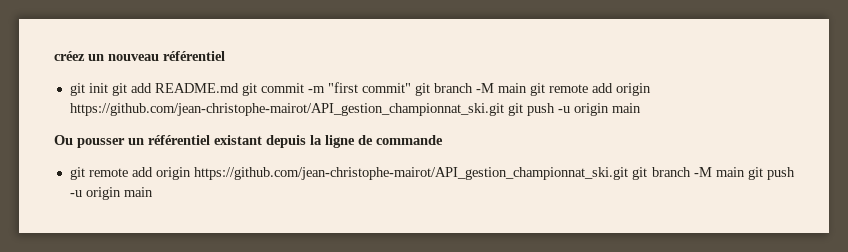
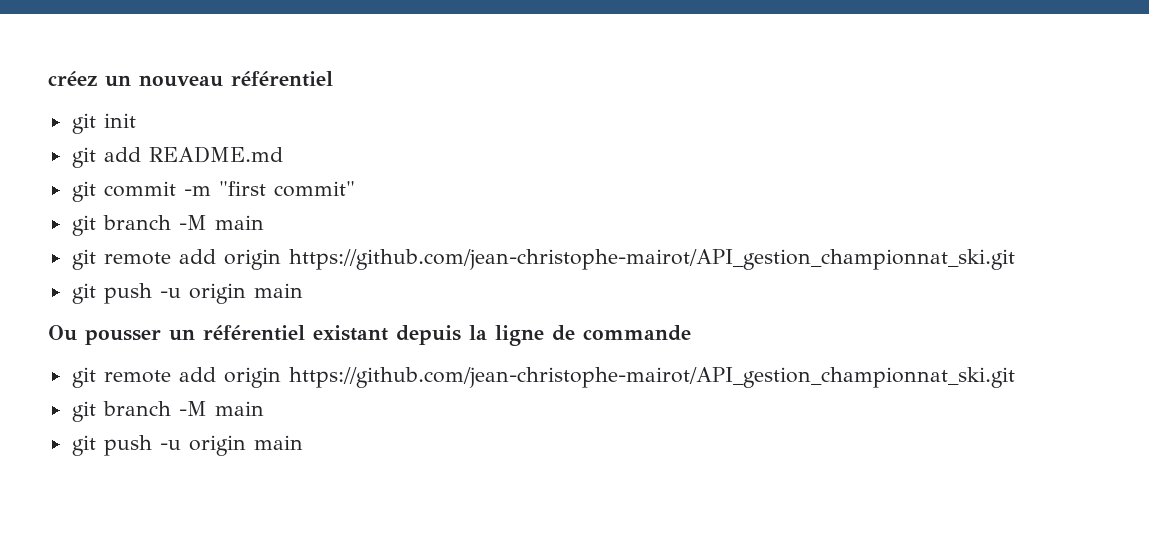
(108, 88) none -> (136, 120) //
(239, 88) none -> (283, 154) //
[414,83,651,96] [69,103,504,116] git branch -M main git remote add origin https://github.com/jean-christophe-mairot/API_gestion_championnat_ski.git -> [71,215,264,236] [71,249,1015,270] // git branch -M main // git remote add origin https://github.com/jean-christophe-mairot/API_gestion_championnat_ski.git //
[632,167,745,180] git branch -M main -> [71,401,264,422] // git branch -M main //

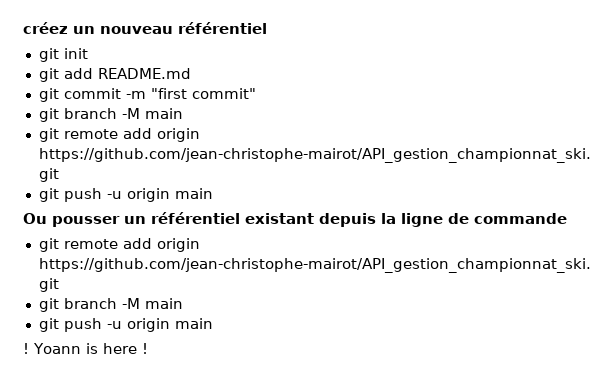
(303, 442) none -> [23,343,148,354] // ! Yoann is here !

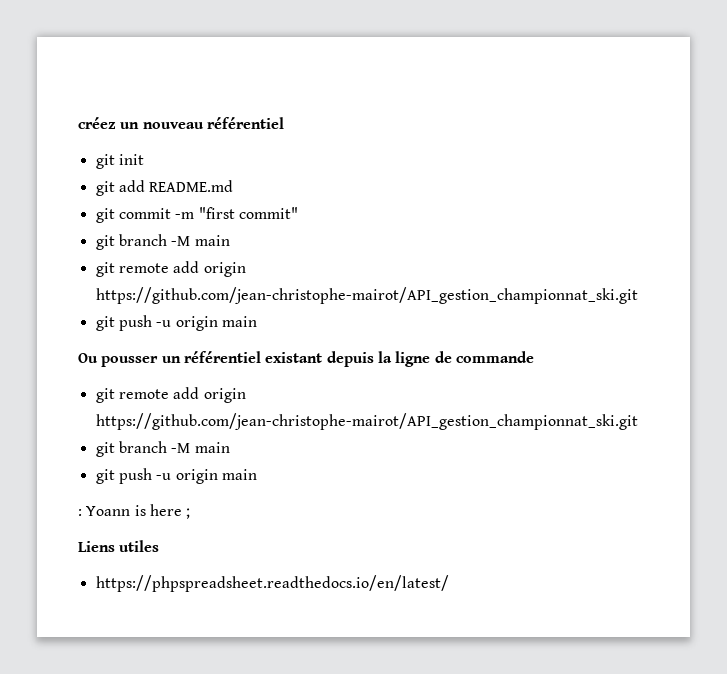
[23,343,29,354] ! -> [78,509,82,516] :
[141,343,148,354] ! -> [186,508,191,519] [78,540,160,552] [95,575,449,592] ; // Liens utiles // https://phpspreadsheet.readthedocs.io/en/latest/

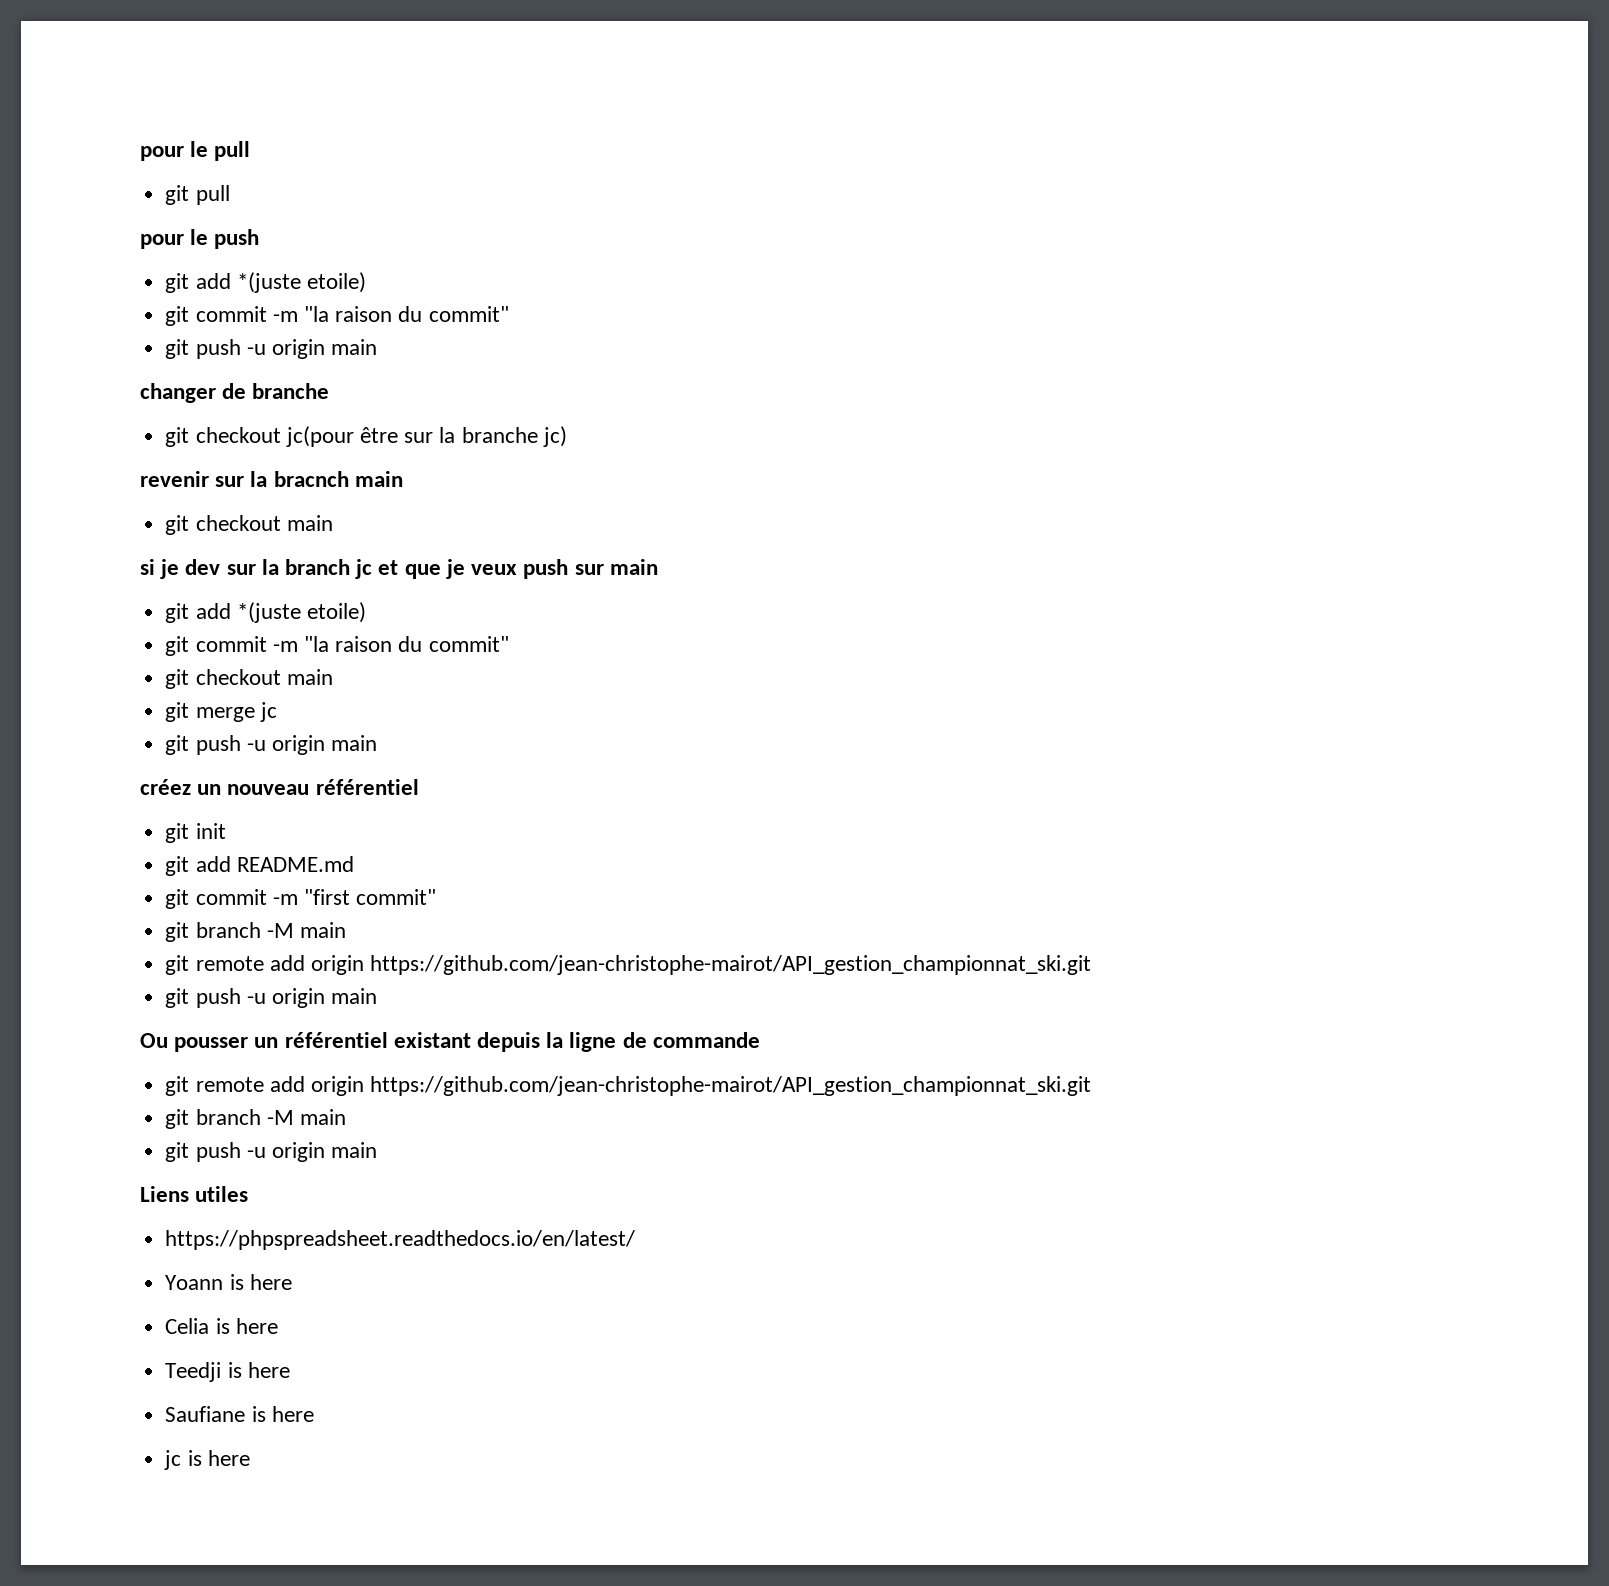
(78, 123) none -> [140,141,251,161] [165,185,230,205] [140,229,260,249] [165,272,366,293] [165,306,509,326] [165,339,378,359] [140,383,330,403] [165,426,567,447] [140,471,403,487] [165,515,333,535] [140,559,658,579] [165,602,366,623] [165,636,509,656] [165,669,333,689] [165,702,277,722] [165,735,378,755] pour le pull // git pull // pour le push // git add *(juste etoile) // git commit -m "la raison du commit" // git push -u origin main // changer de branche // git checkout jc(pour être sur la branche jc) // revenir sur la bracnch main // git checkout main // si je dev sur la branch jc et que je veux push sur main // git add *(juste etoile) // git commit -m "la raison du commit" // git checkout main // git merge jc // git push -u origin main //
[78,504,191,519] [78,540,160,552] [95,575,449,592] : Yoann is here ; // Liens utiles // https://phpspreadsheet.readthedocs.io/en/latest/ -> [140,1186,249,1202] [165,1230,636,1250] [165,1274,292,1290] [165,1318,278,1334] [165,1362,290,1382] [165,1406,314,1422] [164,1450,250,1470] Liens utiles // https://phpspreadsheet.readthedocs.io/en/latest/ // Yoann is here // Celia is here // Teedji is here // Saufiane is here // jc is here

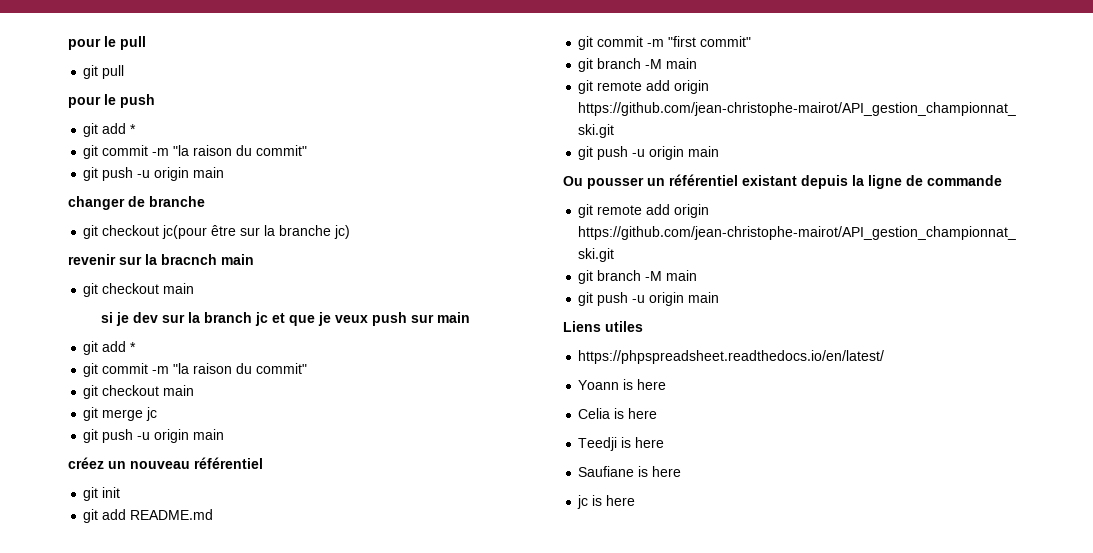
[236,272,366,293] *(juste etoile) -> [130,124,137,134] *
[236,602,366,623] *(juste etoile) -> [130,342,137,352] *

